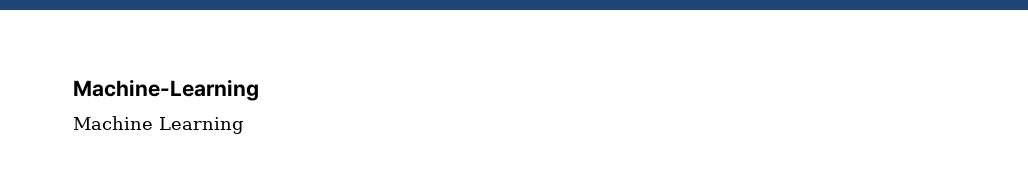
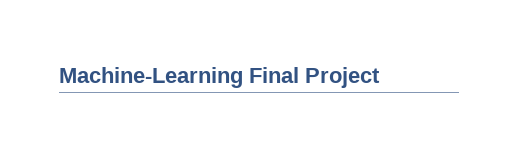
[73,116,244,134] // Machine Learning -> [249,67,380,88] Final Project

